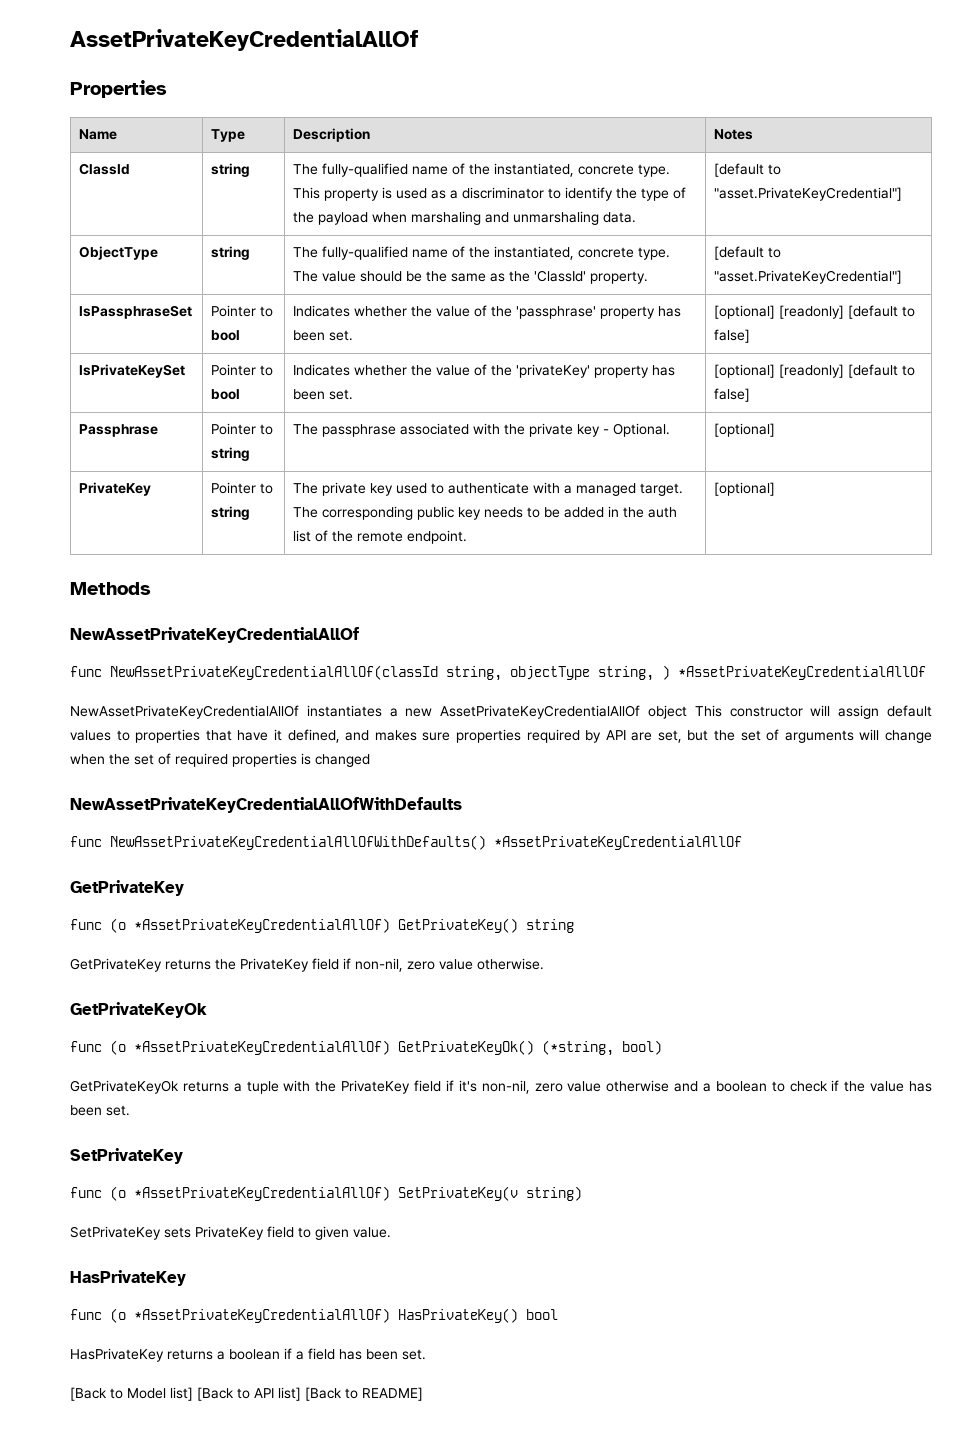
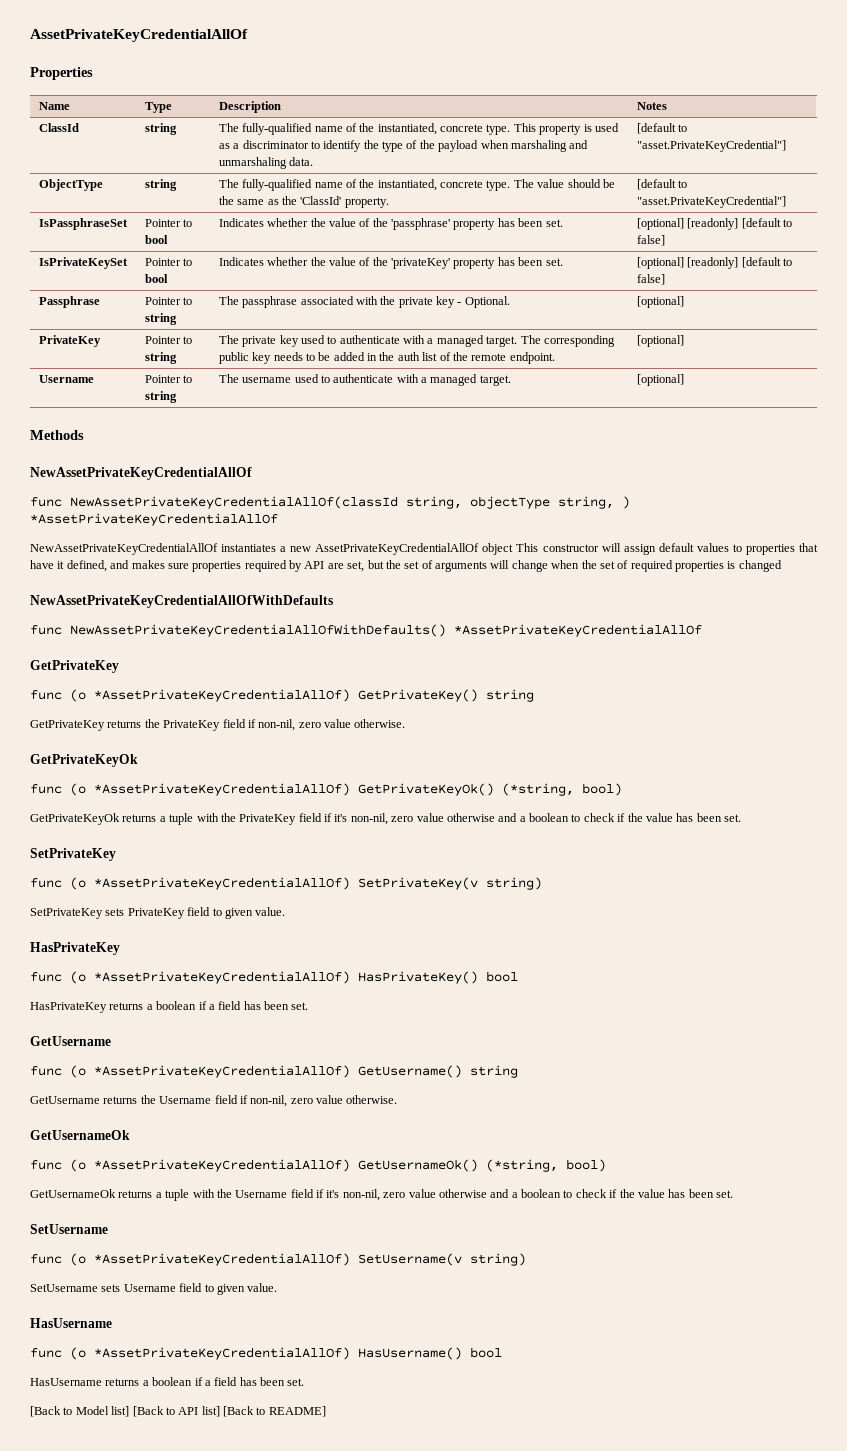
(776, 489) none -> [38,375,94,383] [144,375,193,383] [144,391,177,403] [218,374,511,386] [636,374,684,386] // Username | Pointer to string | The username used to authenticate with a managed target. | [optional]
(426, 1354) none -> [30,1036,111,1046] [30,1065,518,1078] [30,1095,398,1107] [30,1130,130,1140] [30,1159,606,1172] [30,1189,733,1201] [30,1224,108,1234] [30,1253,526,1266] [30,1283,278,1295] [30,1318,112,1328] [30,1347,502,1360] [30,1377,305,1386] // GetUsername // func (o *AssetPrivateKeyCredentialAllOf) GetUsername() string // GetUsername returns the Username field if non-nil, zero value otherwise. // GetUsernameOk // func (o *AssetPrivateKeyCredentialAllOf) GetUsernameOk() (*string, bool) // GetUsernameOk returns a tuple with the Username field if it's non-nil, zero value otherwise and a boolean to check if the value has been set. // SetUsername // func (o *AssetPrivateKeyCredentialAllOf) SetUsername(v string) // SetUsername sets Username field to given value. // HasUsername // func (o *AssetPrivateKeyCredentialAllOf) HasUsername() bool // HasUsername returns a boolean if a field has been set.

